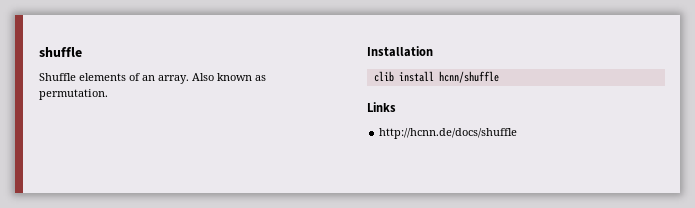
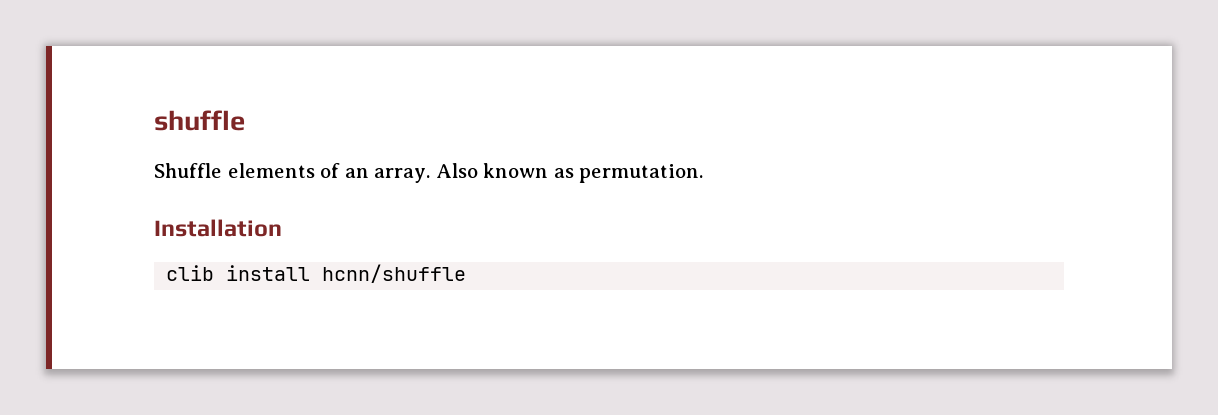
[367,102,396,112] [379,128,518,139] // Links // http://hcnn.de/docs/shuffle -> (467, 273) none

